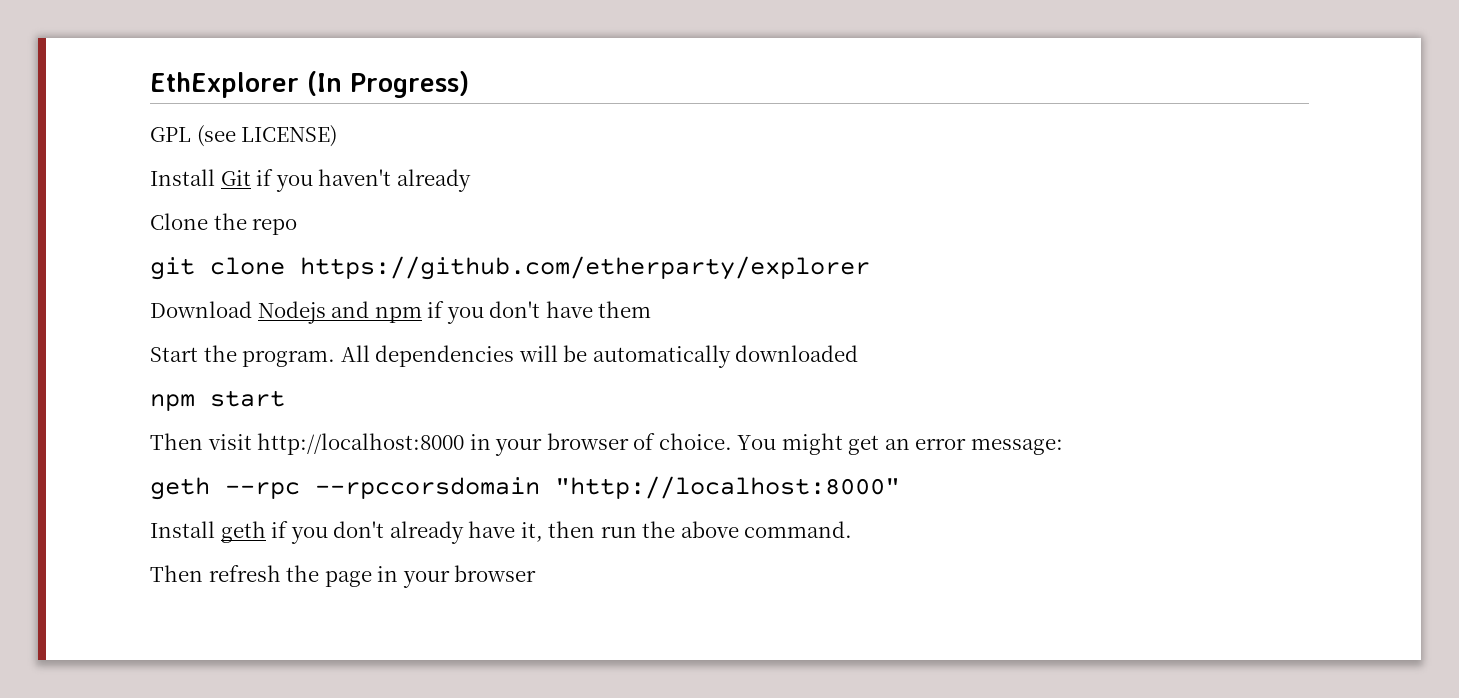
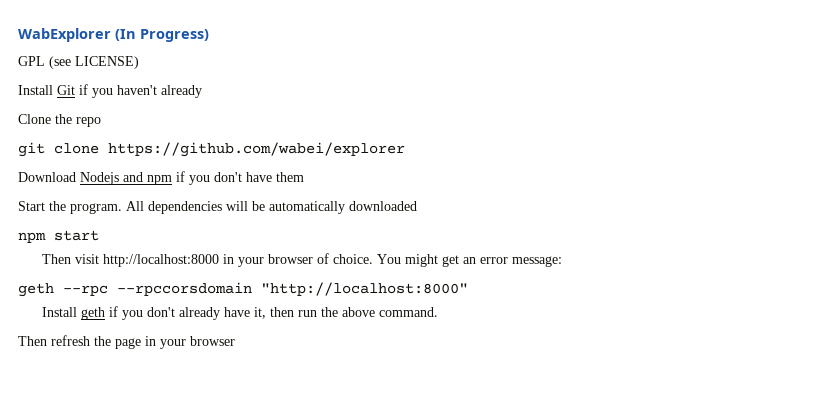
[150,72,299,98] EthExplorer -> [18,28,111,42] WabExplorer
[300,256,870,280] https://github.com/etherparty/explorer -> [108,142,405,157] https://github.com/wabei/explorer

